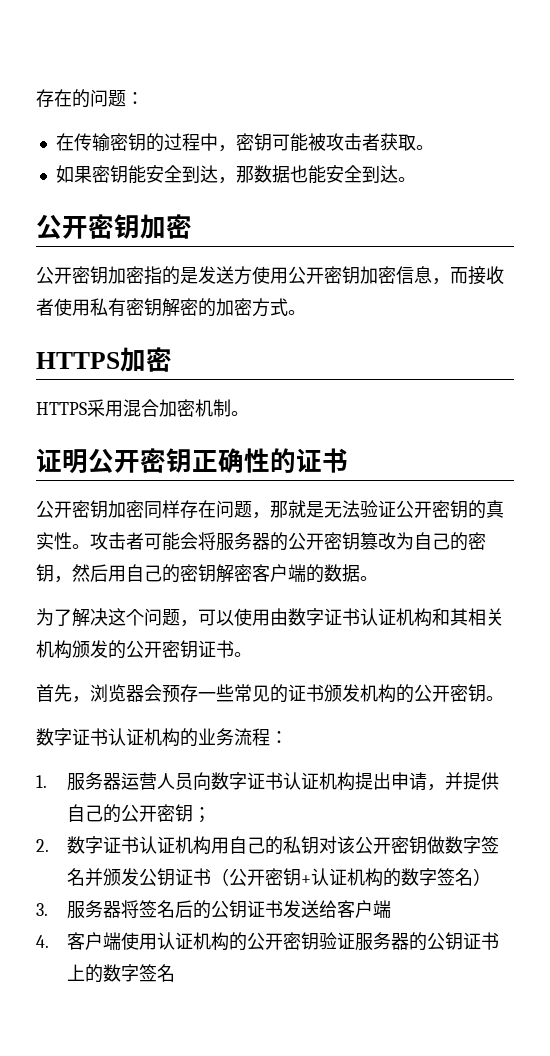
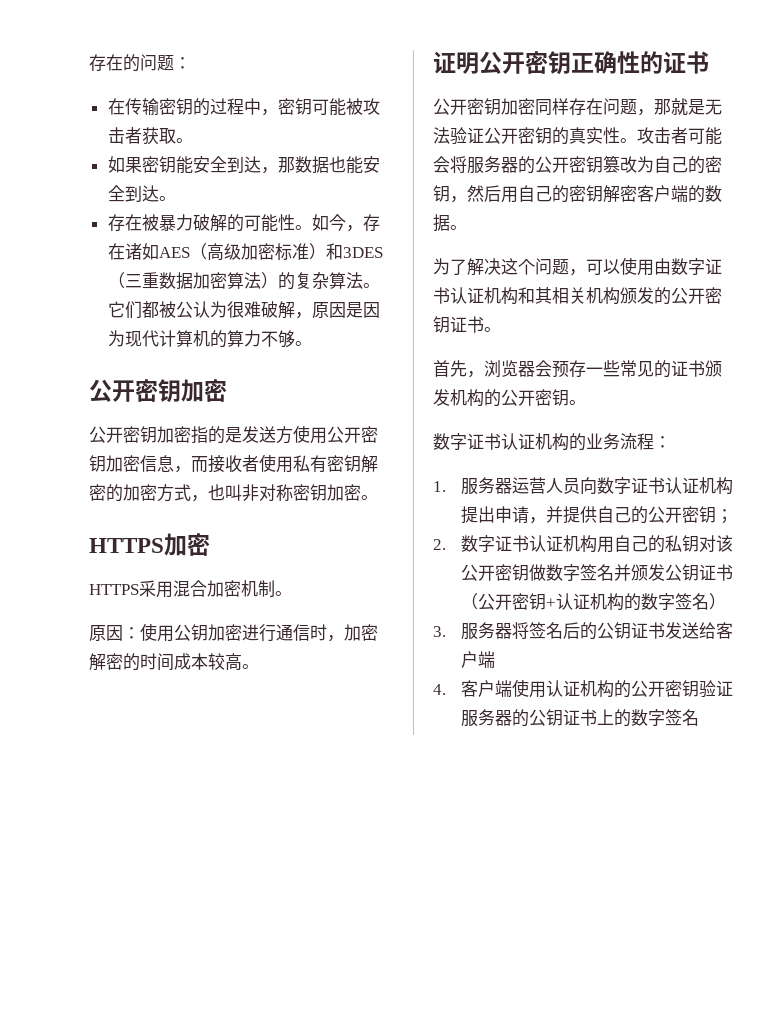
(416, 179) none -> [107,214,380,232] [107,243,383,261] [107,272,380,290] [107,301,380,319] [107,330,312,348] // 存在被暴力破解的可能性。如今，存在诸如AES（高级加密标准）和3DES（三重数据加密算法）的复杂算法。它们都被公认为很难破解，原因是因为现代计算机的算力不够。
(288, 307) none -> [191,484,361,502] ，也叫非对称密钥加密
(249, 413) none -> [89,623,378,642] [89,653,259,671] // 原因：使用公钥加密进行通信时，加密解密的时间成本较高。

